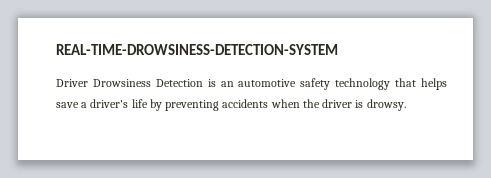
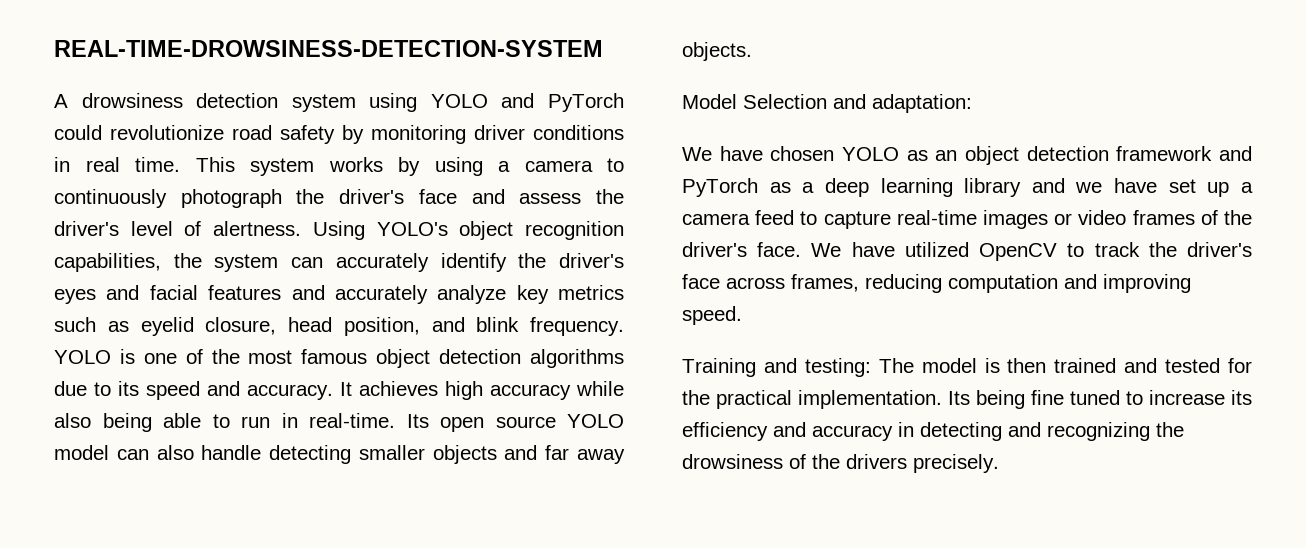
[56,78,448,90] [56,99,406,111] Driver Drowsiness Detection is an automotive safety technology that helps save a driver's life by preventing accidents when the driver is drowsy. -> [54,93,624,112] [54,125,624,144] [54,157,624,176] [54,189,624,208] [54,221,624,240] [54,253,624,272] [54,285,624,304] [54,317,624,336] [54,349,624,368] [54,381,624,400] [54,413,624,432] [54,445,625,464] [682,42,752,61] [682,94,972,113] [682,146,1252,165] [682,178,1253,197] [682,210,1252,229] [682,242,1252,261] [682,274,1191,293] [682,306,742,325] [682,358,1252,377] [682,390,1252,409] [682,422,1184,441] [682,454,999,473] A drowsiness detection system using YOLO and PyTorch could revolutionize road safety by monitoring driver conditions in real time. This system works by using a camera to continuously photograph the driver's face and assess the driver's level of alertness. Using YOLO's object recognition capabilities, the system can accurately identify the driver's eyes and facial features and accurately analyze key metrics such as eyelid closure, head position, and blink frequency. YOLO is one of the most famous object detection algorithms due to its speed and accuracy. It achieves high accuracy while also being able to run in real-time. Its open source YOLO model can also handle detecting smaller objects and far away objects. // Model Selection and adaptation: // We have chosen YOLO as an object detection framework and PyTorch as a deep learning library and we have set up a camera feed to capture real-time images or video frames of the driver's face. We have utilized OpenCV to track the driver's face across frames, reducing computation and improving speed. // Training and testing: The model is then trained and tested for the practical implementation. Its being fine tuned to increase its efficiency and accuracy in detecting and recognizing the drowsiness of the drivers precisely.

